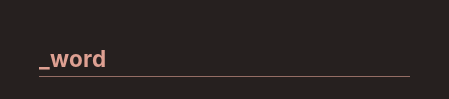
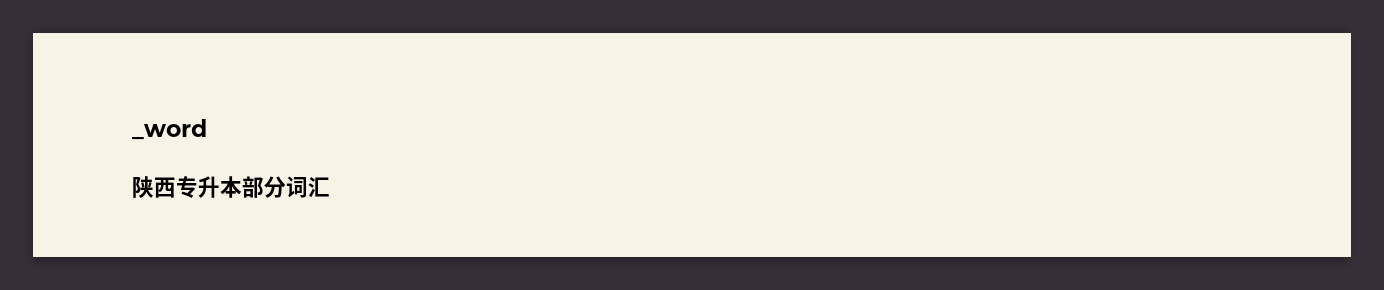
(106, 60) none -> [132,176,330,198] // 陕西专升本部分词汇

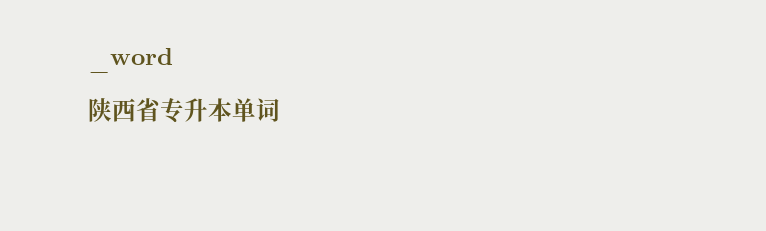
[176,176,330,198] 专升本部分词汇 -> [136,98,280,123] 省专升本单词

